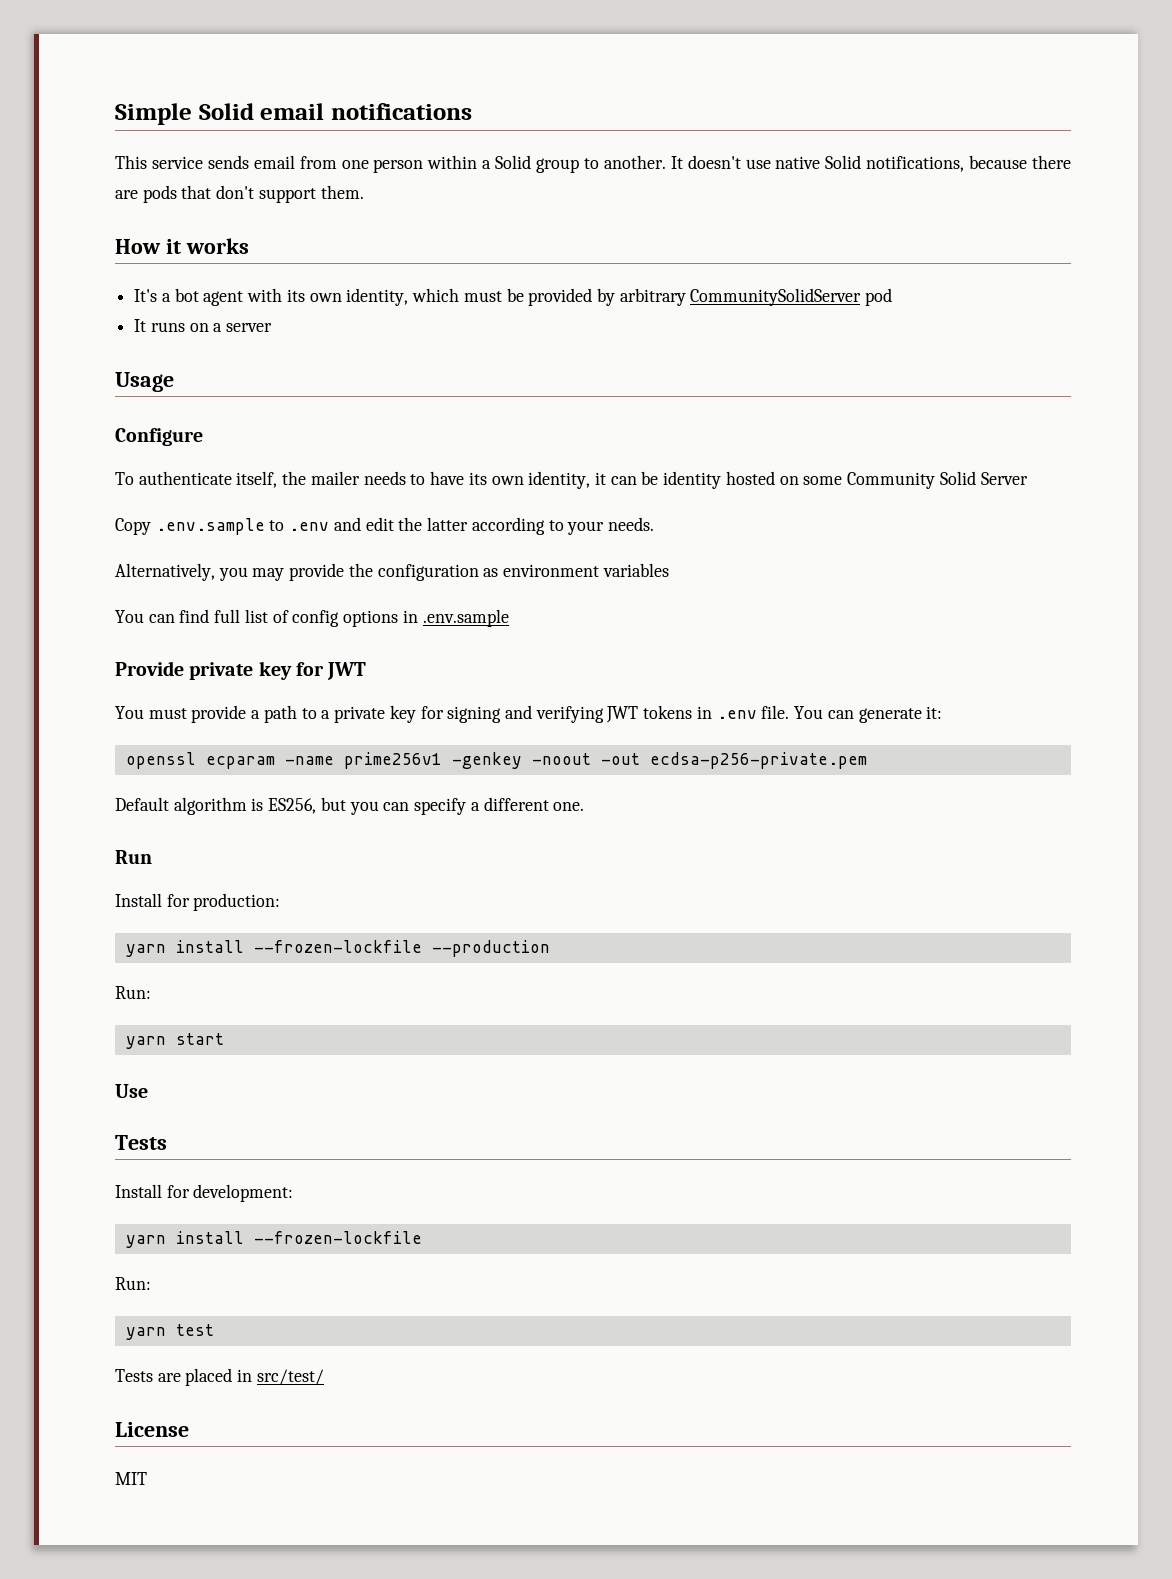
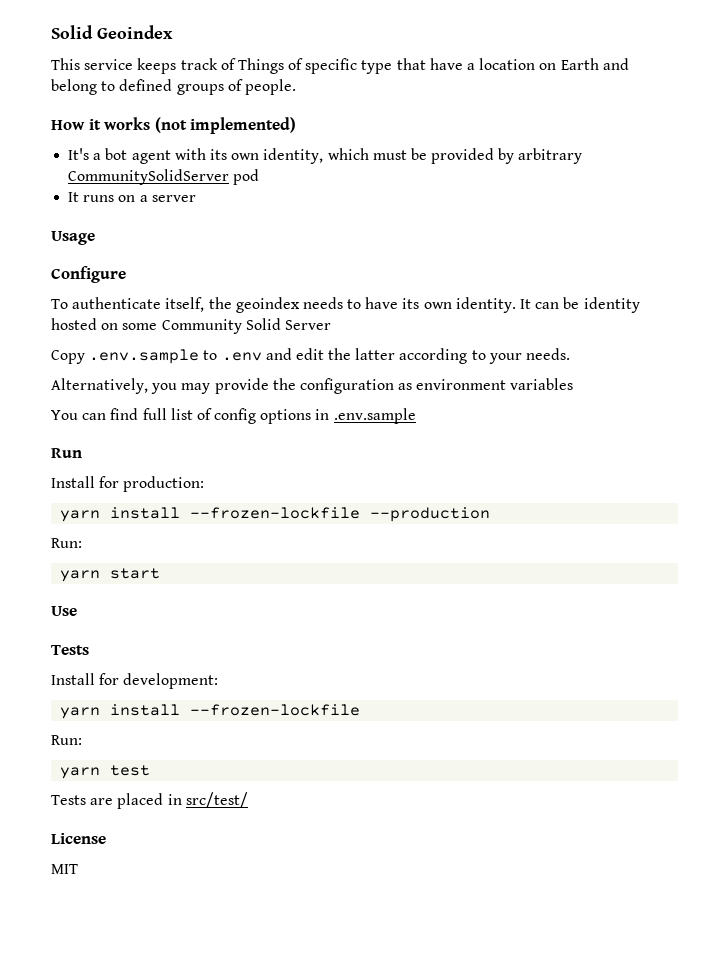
[115,103,472,125] [115,155,1071,173] [115,185,364,203] Simple Solid email notifications // This service sends email from one person within a Solid group to another. It doesn't use native Solid notifications, because there are pods that don't support them. -> [51,25,173,39] [51,58,629,74] [51,79,296,95] Solid Geoindex // This service keeps track of Things of specific type that have a location on Earth and belong to defined groups of people.
(249, 246) none -> [154,117,297,134] (not implemented)
[310,471,360,485] mailer -> [235,297,300,313] geoindex
[528,471,606,489] identity, it -> [455,297,532,313] identity. It
[115,661,367,680] [115,705,943,723] [125,752,867,769] [115,797,585,815] // Provide private key for JWT // You must provide a path to a private key for signing and verifying JWT tokens in .env file. You can generate it: // openssl ecparam -name prime256v1 -genkey -noout -out ecdsa-p256-private.pem // Default algorithm is ES256, but you can specify a different one. -> (416, 416) none

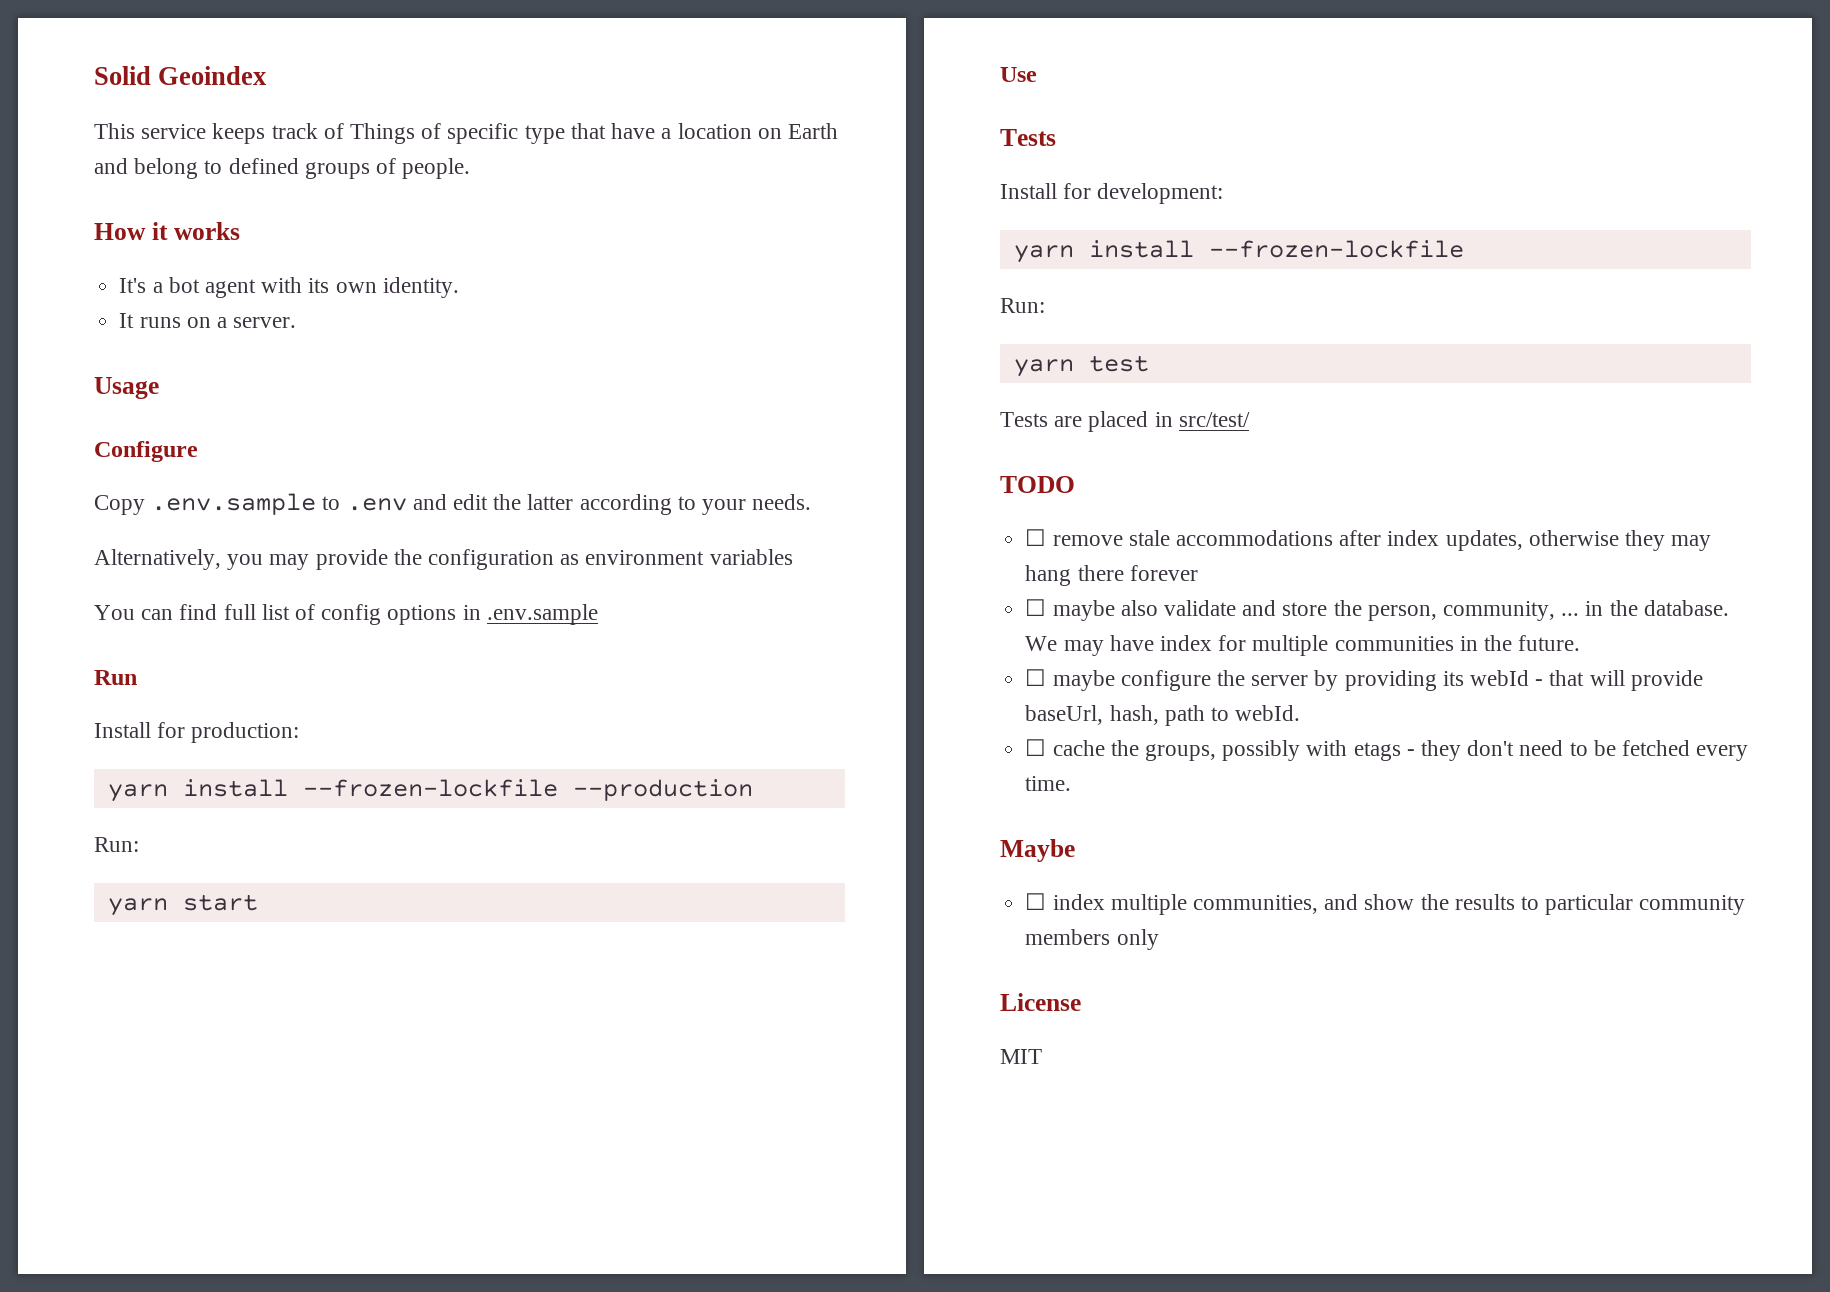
[154,117,297,134] (not implemented) -> (240, 231) none
[263,148,583,164] [68,169,260,185] identity, which must be provided by arbitrary CommunitySolidServer pod -> [382,277,459,298] identity.
[151,195,196,202] server -> [233,317,297,328] server.
[51,297,640,313] [51,318,331,334] // To authenticate itself, the geoindex needs to have its own identity. It can be identity hosted on some Community Solid Server -> (198, 451) none
(248, 800) none -> [1000,476,1075,493] [1025,529,1712,551] [1025,565,1198,586] [1025,599,1729,621] [1025,635,1581,656] [1025,669,1703,691] [1025,705,1301,726] [1025,739,1749,761] [1025,776,1072,791] [1000,839,1075,862] [1025,893,1746,915] [1025,929,1159,950] // TODO // ☐ remove stale accommodations after index updates, otherwise they may hang there forever // ☐ maybe also validate and store the person, community, ... in the database. We may have index for multiple communities in the future. // ☐ maybe configure the server by providing its webId - that will provide baseUrl, hash, path to webId. // ☐ cache the groups, possibly with etags - they don't need to be fetched every time. // Maybe // ☐ index multiple communities, and show the results to particular community members only

